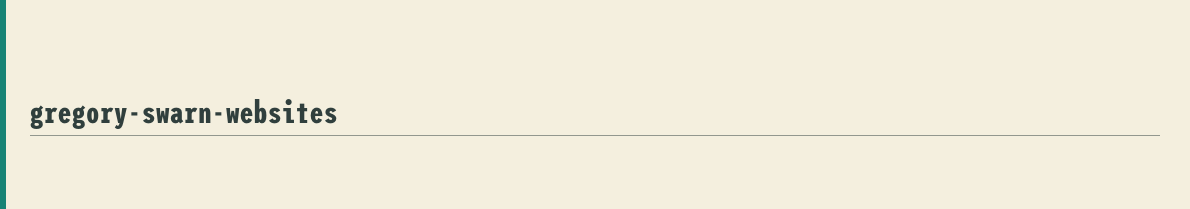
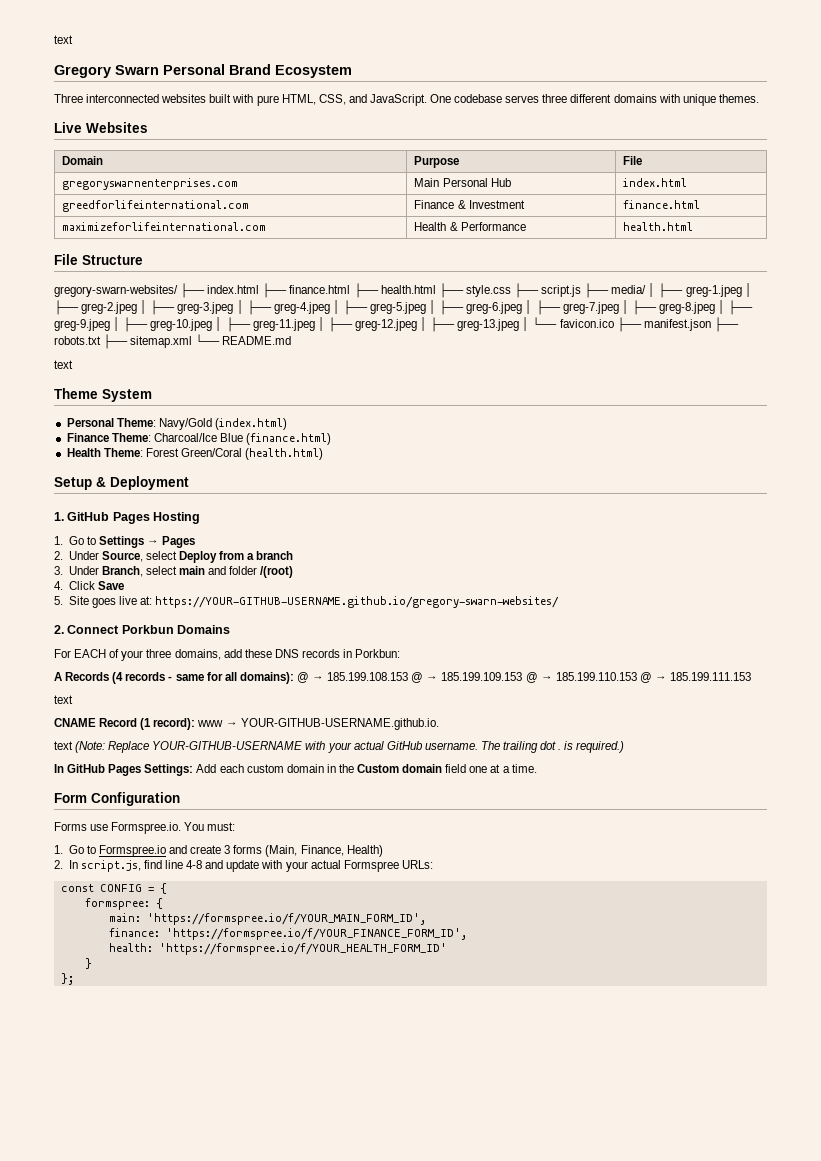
[30,99,338,130] gregory-swarn-websites -> [54,35,73,44] [54,64,352,78] [54,94,759,106] [54,122,148,133] [62,156,104,165] [414,156,460,168] [623,156,643,165] [62,178,239,190] [414,178,511,187] [623,178,688,187] [62,200,250,212] [414,200,525,209] [623,200,701,209] [62,222,267,231] [414,222,526,231] [623,222,694,231] [54,254,143,265] [54,283,752,298] [54,300,754,315] [54,317,739,332] [54,334,292,349] [54,360,73,369] [54,388,152,402] [66,418,287,430] [66,433,332,445] [66,448,324,460] [54,476,189,490] [54,512,201,524] [54,536,196,548] [54,551,294,563] [54,566,294,578] [54,581,124,590] [54,596,560,608] [54,625,231,634] [54,649,401,661] [54,672,752,684] [54,695,73,704] [54,718,439,730] [54,741,625,753] [54,764,537,776] [54,792,180,806] [54,822,236,834] [54,845,383,857] [54,860,433,872] [60,883,167,894] [84,898,163,910] [108,913,426,925] [108,928,467,940] [108,943,447,955] [84,958,92,969] [60,973,74,985] text // Gregory Swarn Personal Brand Ecosystem // Three interconnected websites built with pure HTML, CSS, and JavaScript. One codebase serves three different domains with unique themes. // Live Websites // Domain | Purpose | File // gregoryswarnenterprises.com | Main Personal Hub | index.html // greedforlifeinternational.com | Finance & Investment | finance.html // maximizeforlifeinternational.com | Health & Performance | health.html // File Structure // gregory-swarn-websites/ ├── index.html ├── finance.html ├── health.html ├── style.css ├── script.js ├── media/ │ ├── greg-1.jpeg │ ├── greg-2.jpeg │ ├── greg-3.jpeg │ ├── greg-4.jpeg │ ├── greg-5.jpeg │ ├── greg-6.jpeg │ ├── greg-7.jpeg │ ├── greg-8.jpeg │ ├── greg-9.jpeg │ ├── greg-10.jpeg │ ├── greg-11.jpeg │ ├── greg-12.jpeg │ ├── greg-13.jpeg │ └── favicon.ico ├── manifest.json ├── robots.txt ├── sitemap.xml └── README.md // text // Theme System // Personal Theme: Navy/Gold (index.html) // Finance Theme: Charcoal/Ice Blue (finance.html) // Health Theme: Forest Green/Coral (health.html) // Setup & Deployment // 1. GitHub Pages Hosting // 1. Go to Settings → Pages // 2. Under Source, select Deploy from a branch // 3. Under Branch, select main and folder /(root) // 4. Click Save // 5. Site goes live at: https://YOUR-GITHUB-USERNAME.github.io/gregory-swarn-websites/ // 2. Connect Porkbun Domains // For EACH of your three domains, add these DNS records in Porkbun: // A Records (4 records - same for all domains): @ → 185.199.108.153 @ → 185.199.109.153 @ → 185.199.110.153 @ → 185.199.111.153 // text // CNAME Record (1 record): www → YOUR-GITHUB-USERNAME.github.io. // text (Note: Replace YOUR-GITHUB-USERNAME with your actual GitHub username. The trailing dot . is required.) // In GitHub Pages Settings: Add each custom domain in the Custom domain field one at a time. // Form Configuration // Forms use Formspree.io. You must: // 1. Go to Formspree.io and create 3 forms (Main, Finance, Health) // 2. In script.js, find line 4-8 and update with your actual Formspree URLs: // const CONFIG = { // formspree: { // main: 'https://formspree.io/f/YOUR_MAIN_FORM_ID', // finance: 'https://formspree.io/f/YOUR_FINANCE_FORM_ID', // health: 'https://formspree.io/f/YOUR_HEALTH_FORM_ID' // } // };

